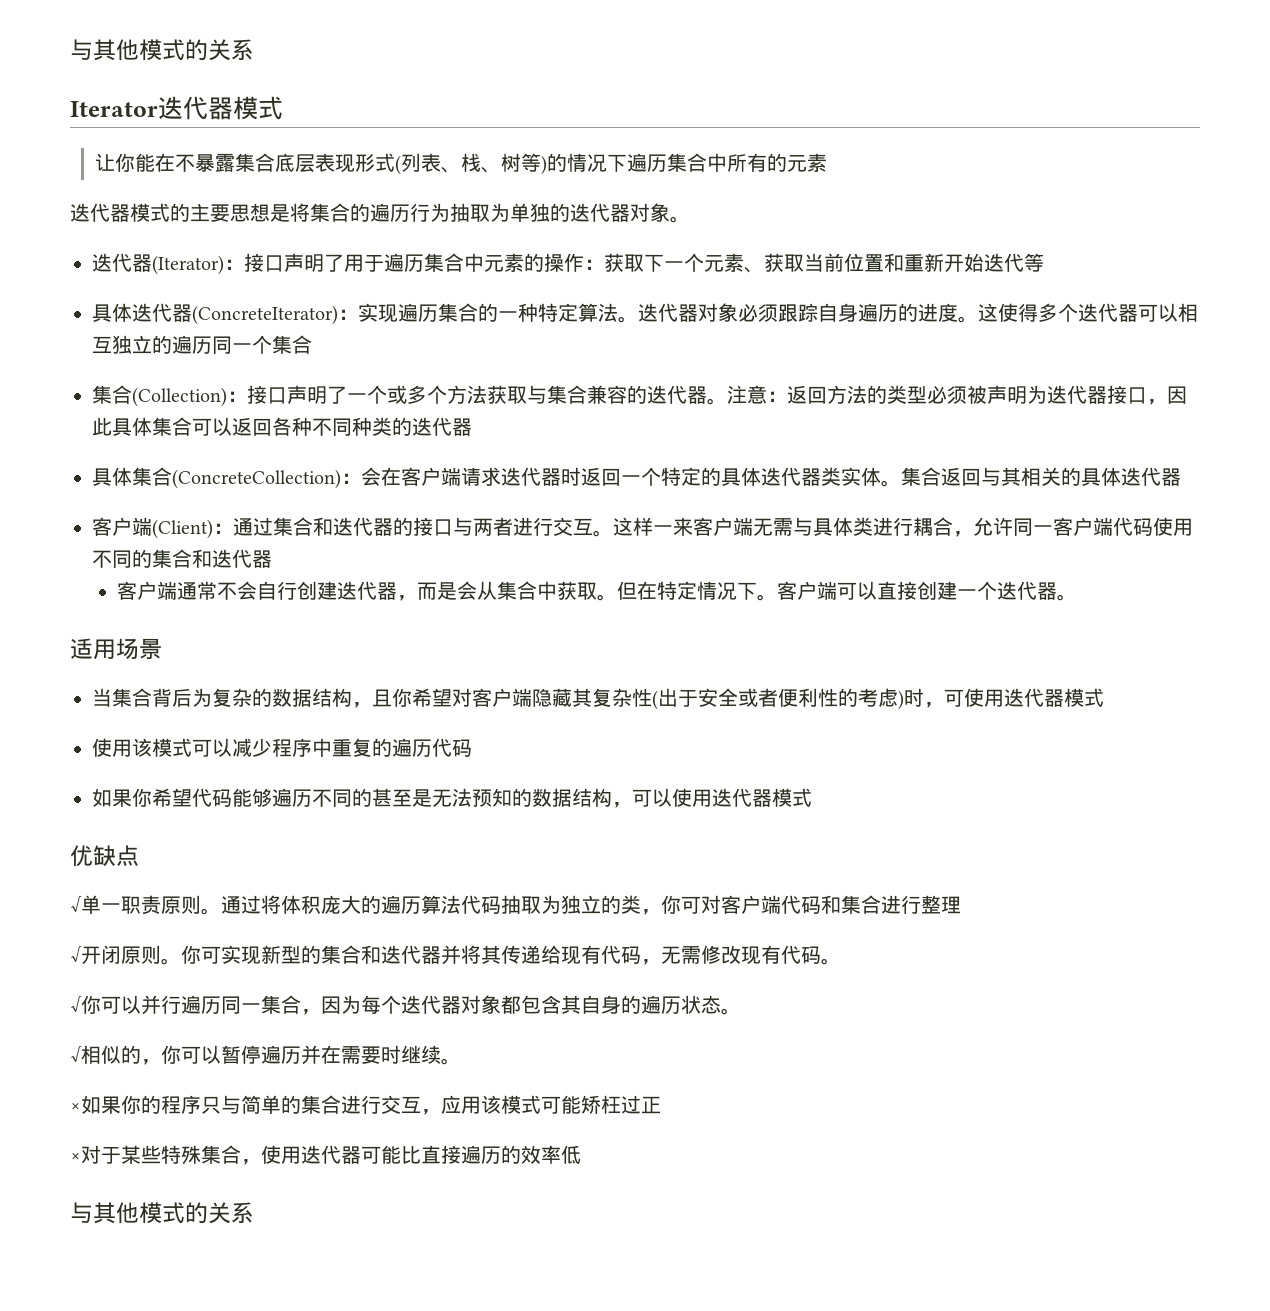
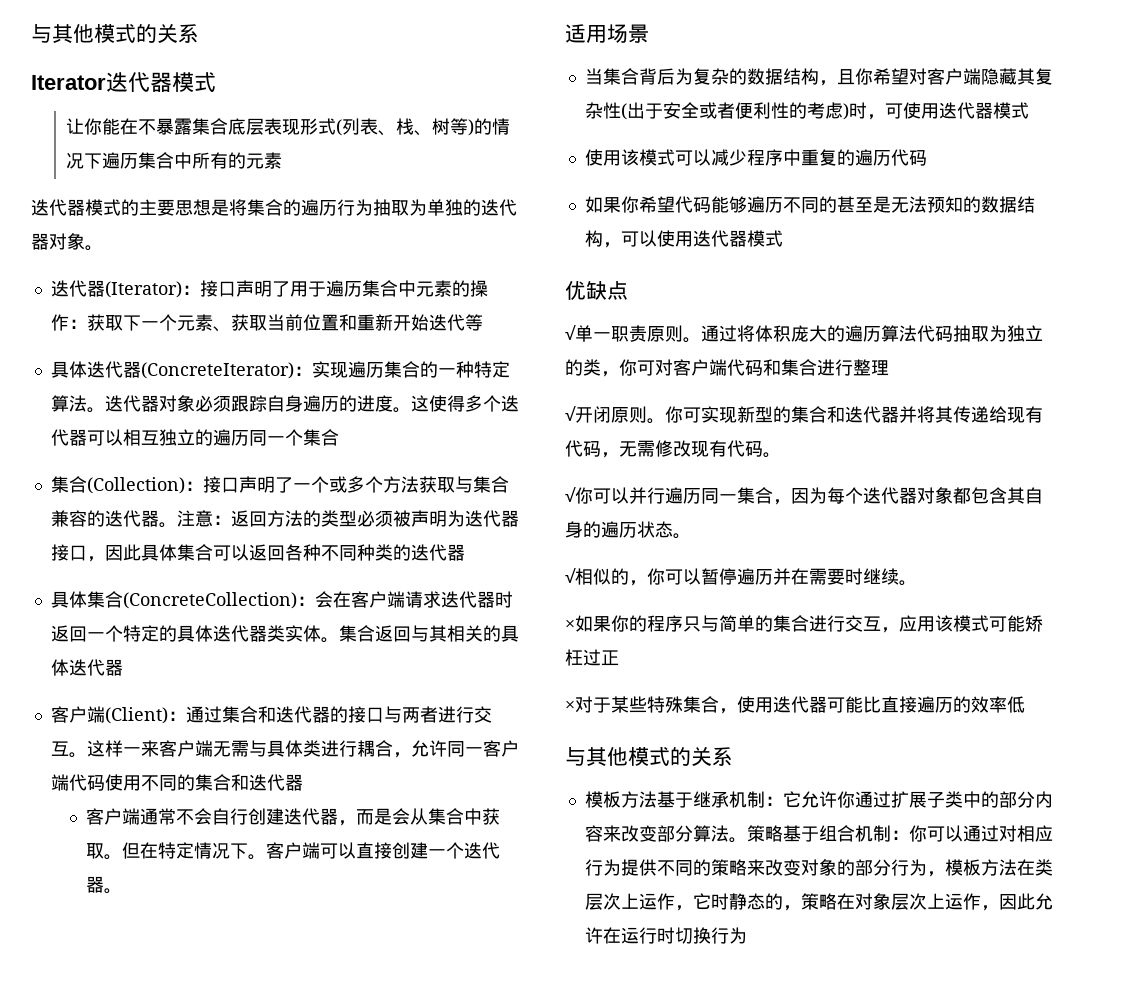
(254, 1213) none -> [584,791,1053,808] [584,825,1053,843] [584,859,1053,877] [584,893,1053,911] [584,927,747,944] // 模板方法基于继承机制：它允许你通过扩展子类中的部分内容来改变部分算法。策略基于组合机制：你可以通过对相应行为提供不同的策略来改变对象的部分行为，模板方法在类层次上运作，它时静态的，策略在对象层次上运作，因此允许在运行时切换行为

